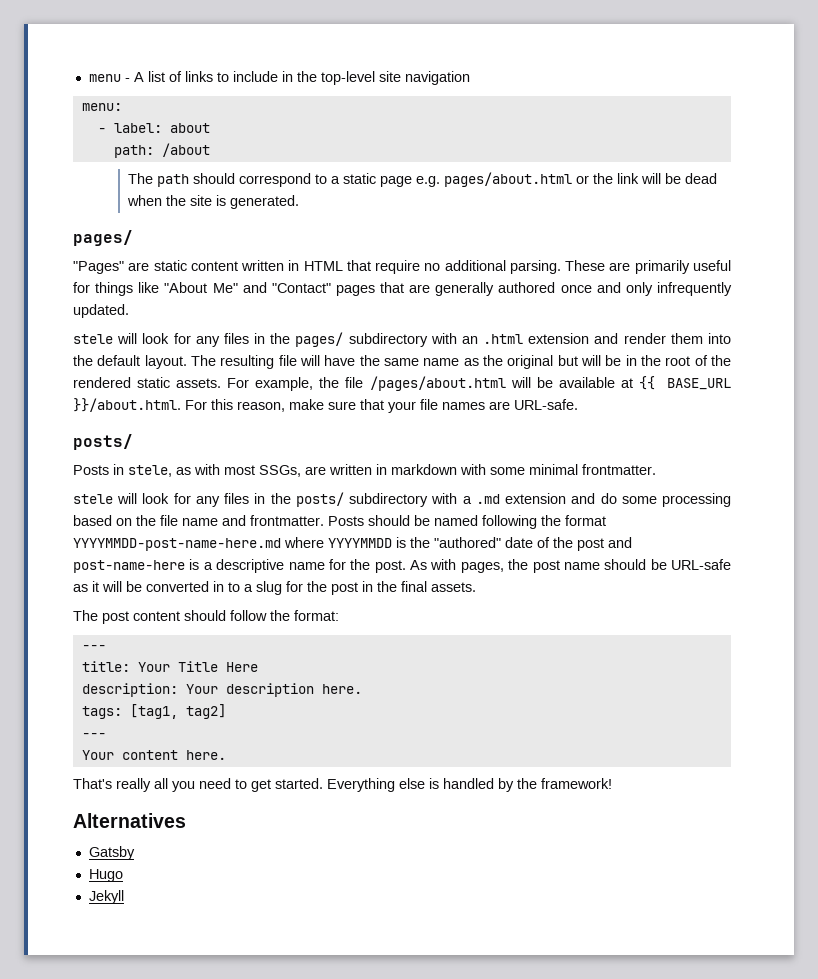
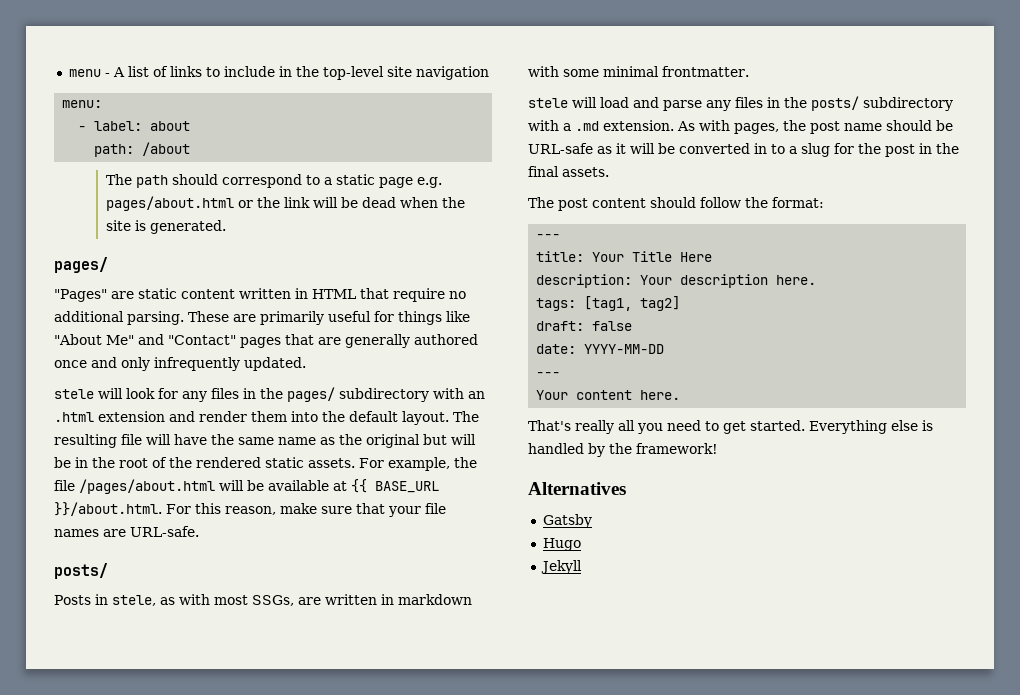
[142,493,191,504] look for -> [600,97,702,111] load and parse
[505,493,732,507] [73,515,606,529] [73,537,632,551] [73,559,406,573] extension and do some processing based on the file name and frontmatter. Posts should be named following the format YYYYMMDD-post-name-here.md where YYYYMMDD is the "authored" date of the post and post-name-here is a descriptive name for the post. -> [603,120,674,131] extension.
(226, 711) none -> [536,321,633,331] [536,344,665,354] // draft: false // date: YYYY-MM-DD

